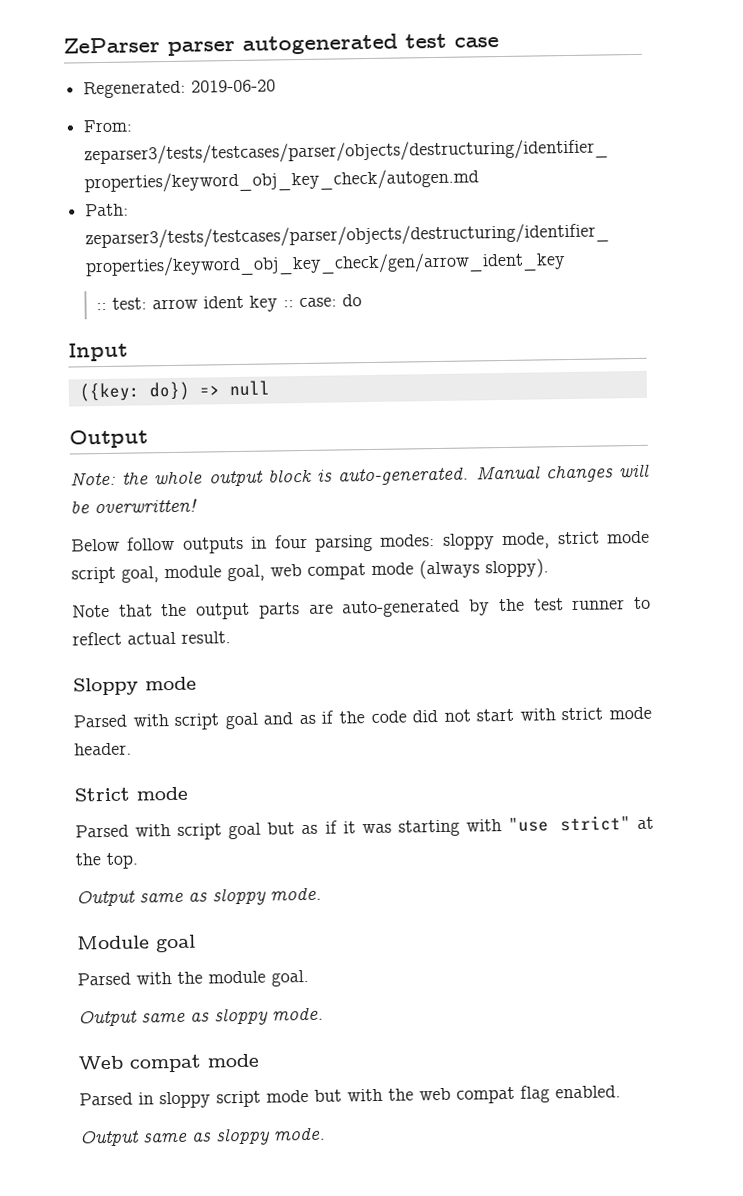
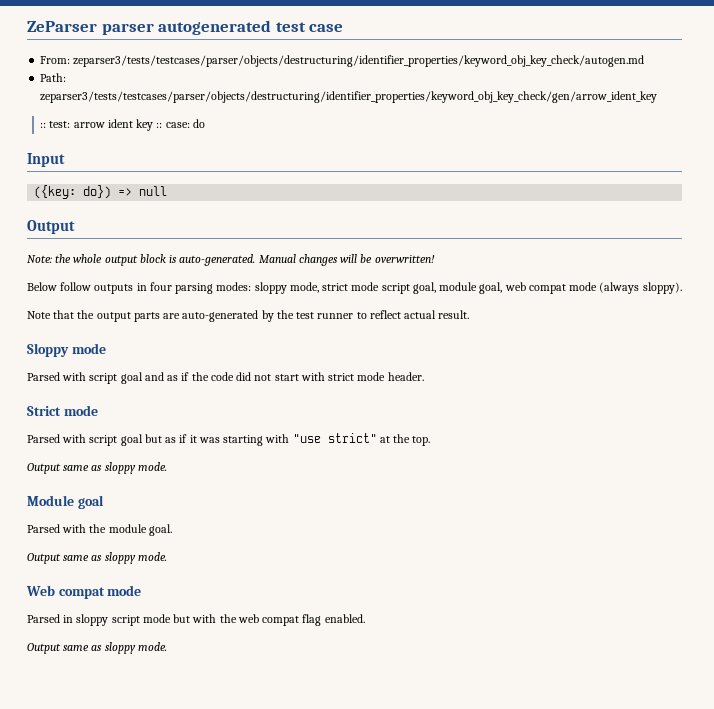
[83,79,277,99] // Regenerated: 2019-06-20 -> (344, 28) none

